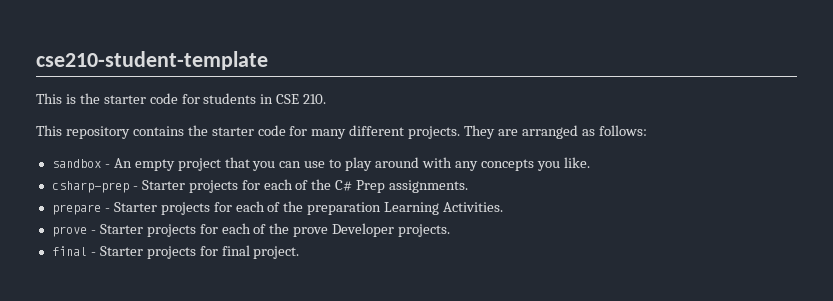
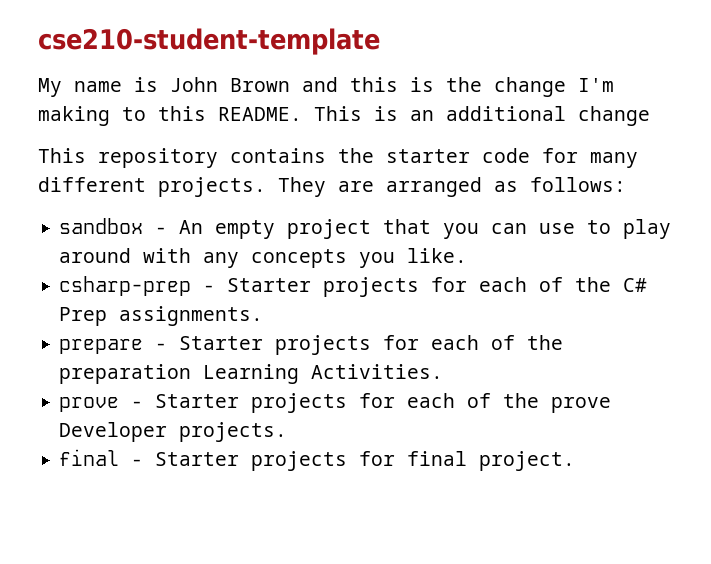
[36,93,327,104] This is the starter code for students in CSE 210. -> [38,77,614,97] [38,106,650,126] My name is John Brown and this is the change I'm making to this README. This is an additional change

